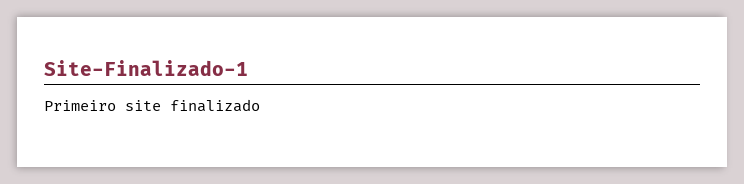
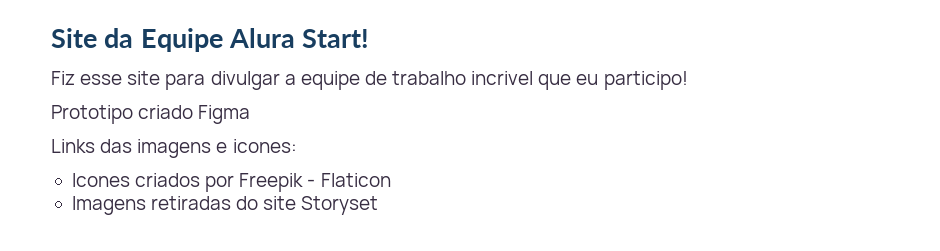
[44,60,248,76] [44,99,260,112] Site-Finalizado-1 // Primeiro site finalizado -> [51,28,370,52] [51,71,688,90] [51,105,251,124] [51,139,297,158] [71,173,391,192] [71,196,379,215] Site da Equipe Alura Start! // Fiz esse site para divulgar a equipe de trabalho incrivel que eu participo! // Prototipo criado Figma // Links das imagens e icones: // Icones criados por Freepik - Flaticon // Imagens retiradas do site Storyset

